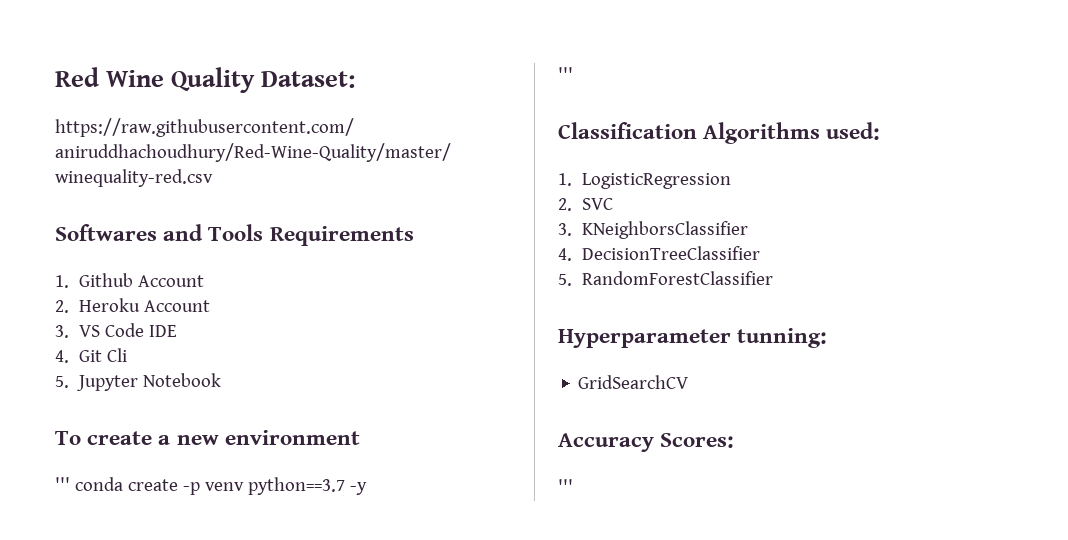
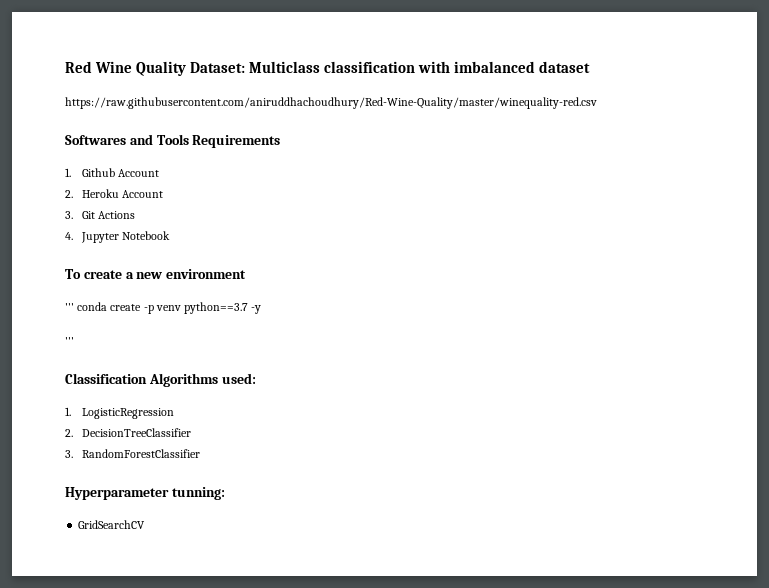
(356, 79) none -> [249,61,591,73] Multiclass classification with imbalanced dataset
[78,323,177,337] [55,348,127,363] [55,376,69,388] VS Code IDE // 4. Git Cli // 5. -> [81,211,135,219] [65,232,73,240] Git Actions // 4.
[581,198,613,210] [558,221,748,239] [558,248,572,261] SVC // 3. KNeighborsClassifier // 4. -> (73, 433) none
[558,274,572,286] 5. -> [65,450,73,458] 3.
[558,433,735,452] [558,479,573,493] // Accuracy Scores: // ''' -> (146, 524) none

